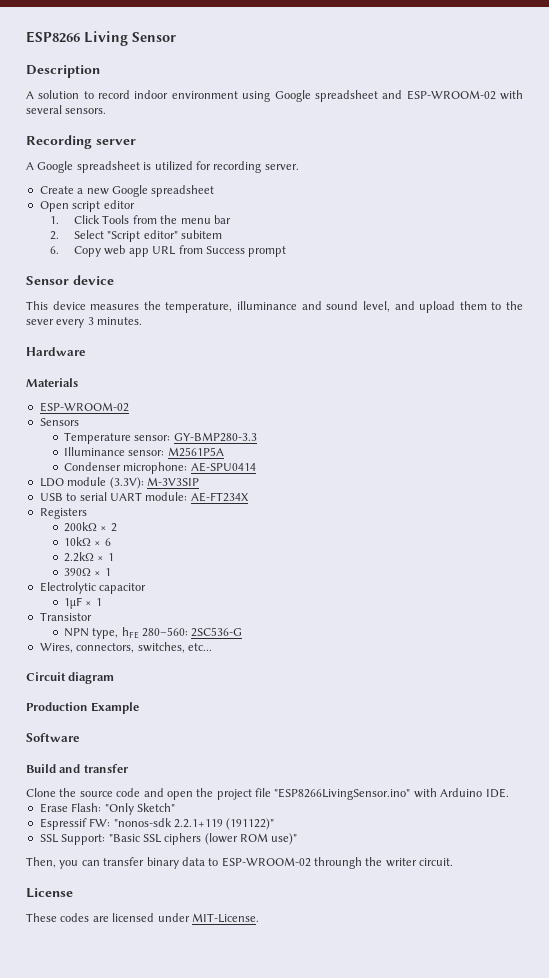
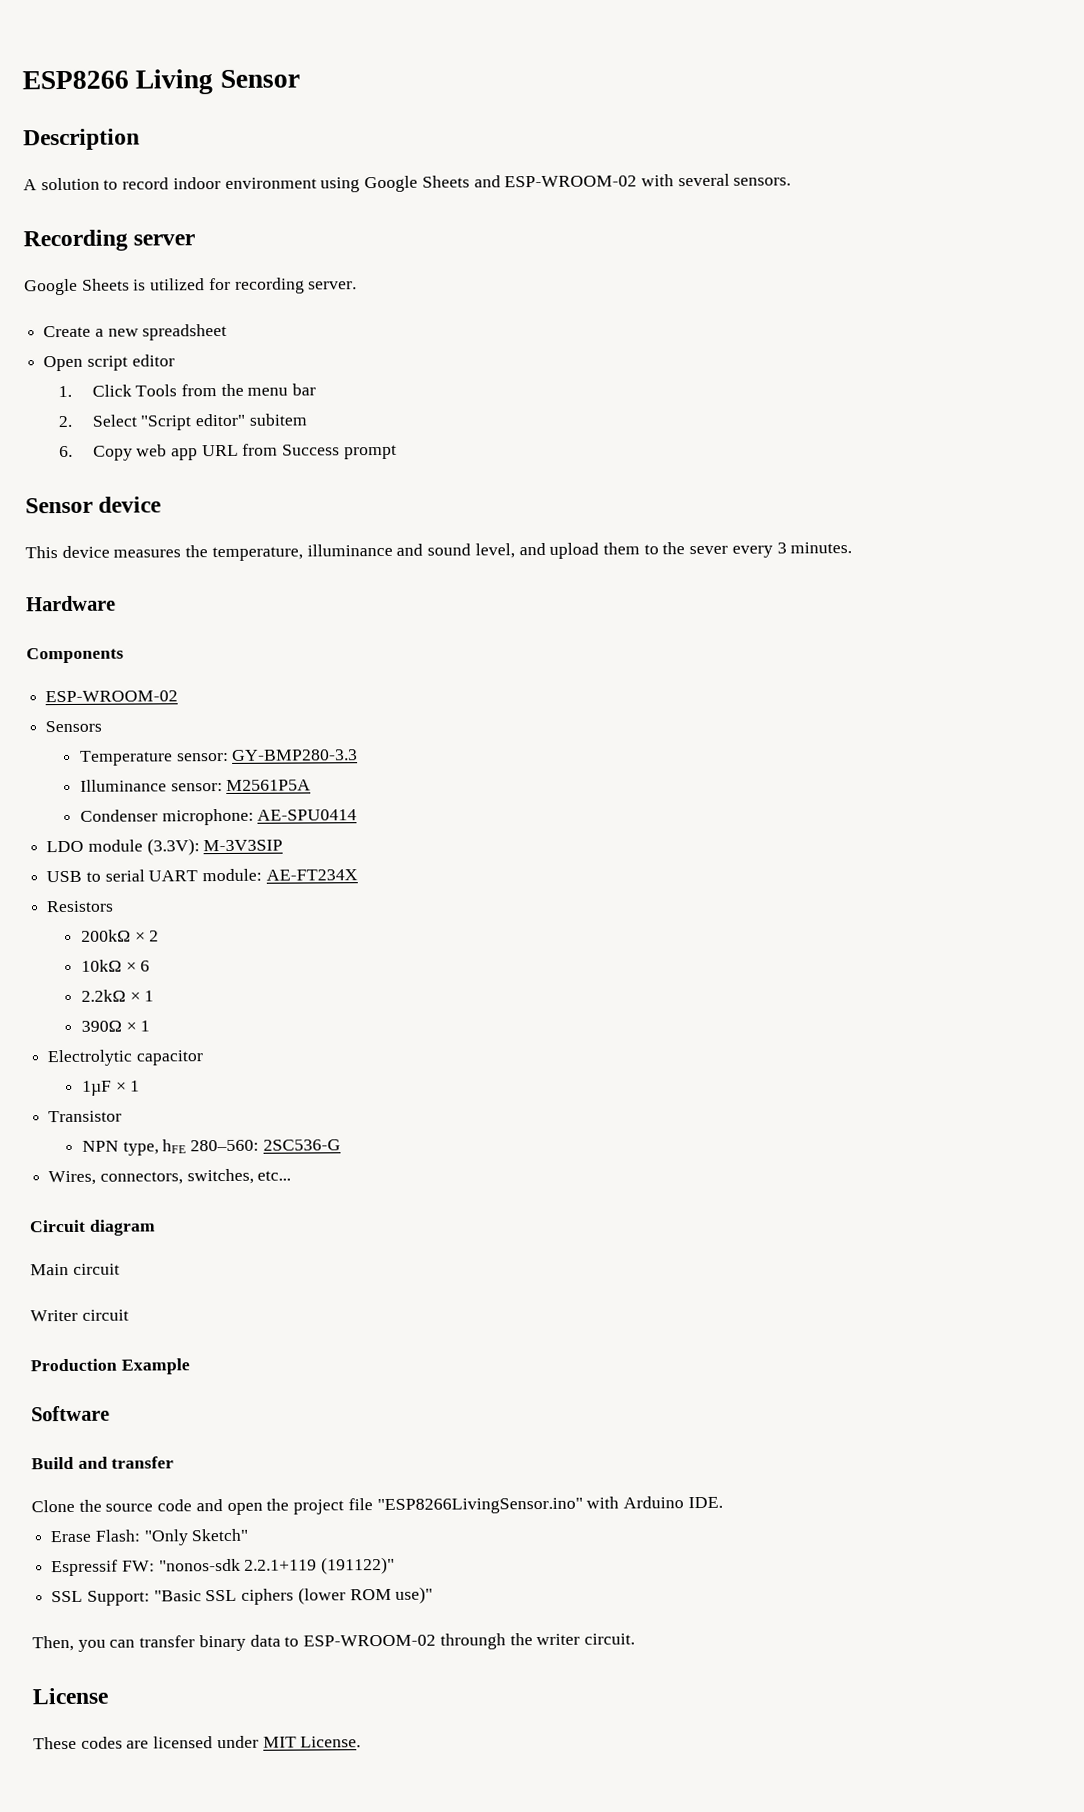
[314,90,378,102] spreadsheet -> [421,175,470,188] Sheets
[26,161,140,173] A Google spreadsheet -> [24,278,130,296] Google Sheets
[111,185,148,197] Google -> (139, 332) none
[26,378,78,387] Materials -> [26,647,124,664] Components
[39,508,87,519] Registers -> [46,900,115,913] Resistors
(115, 678) none -> [30,1263,120,1276] [30,1309,129,1322] // Main circuit // Writer circuit
[191,913,259,923] MIT-License. -> [262,1736,362,1748] MIT License.

